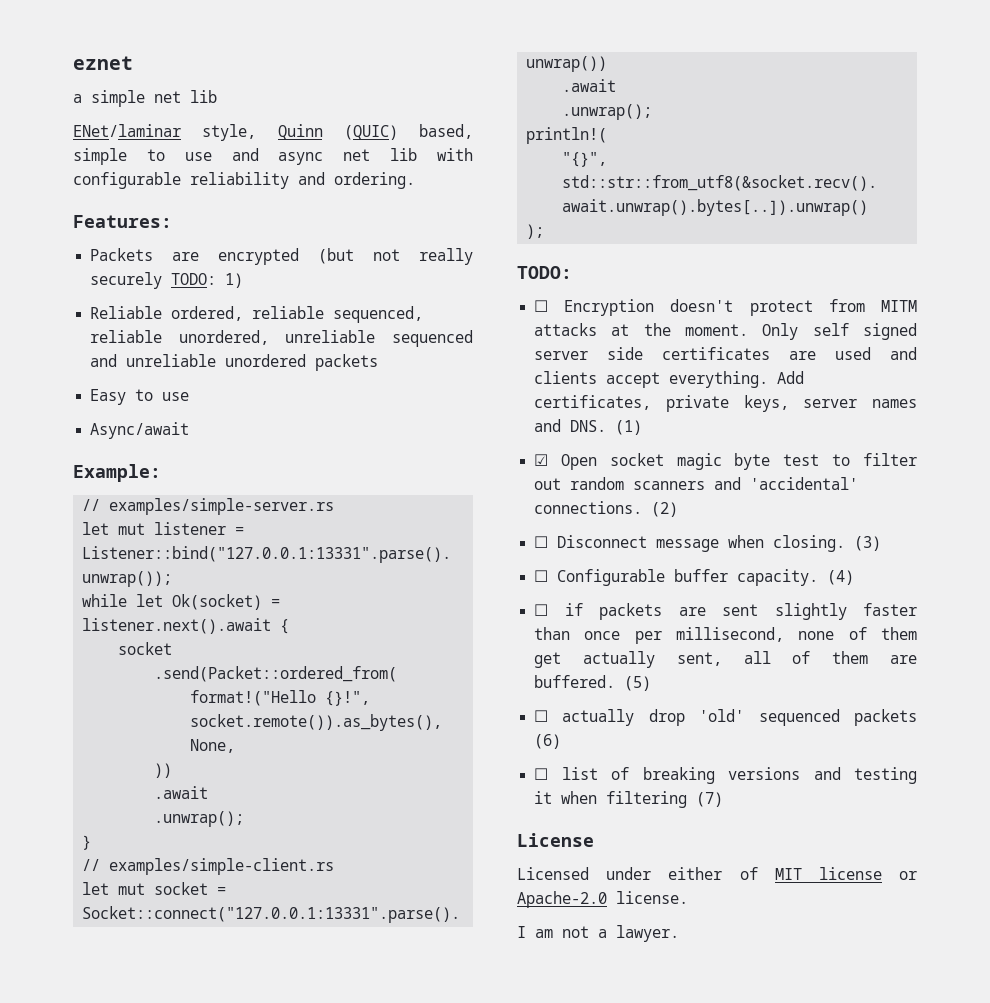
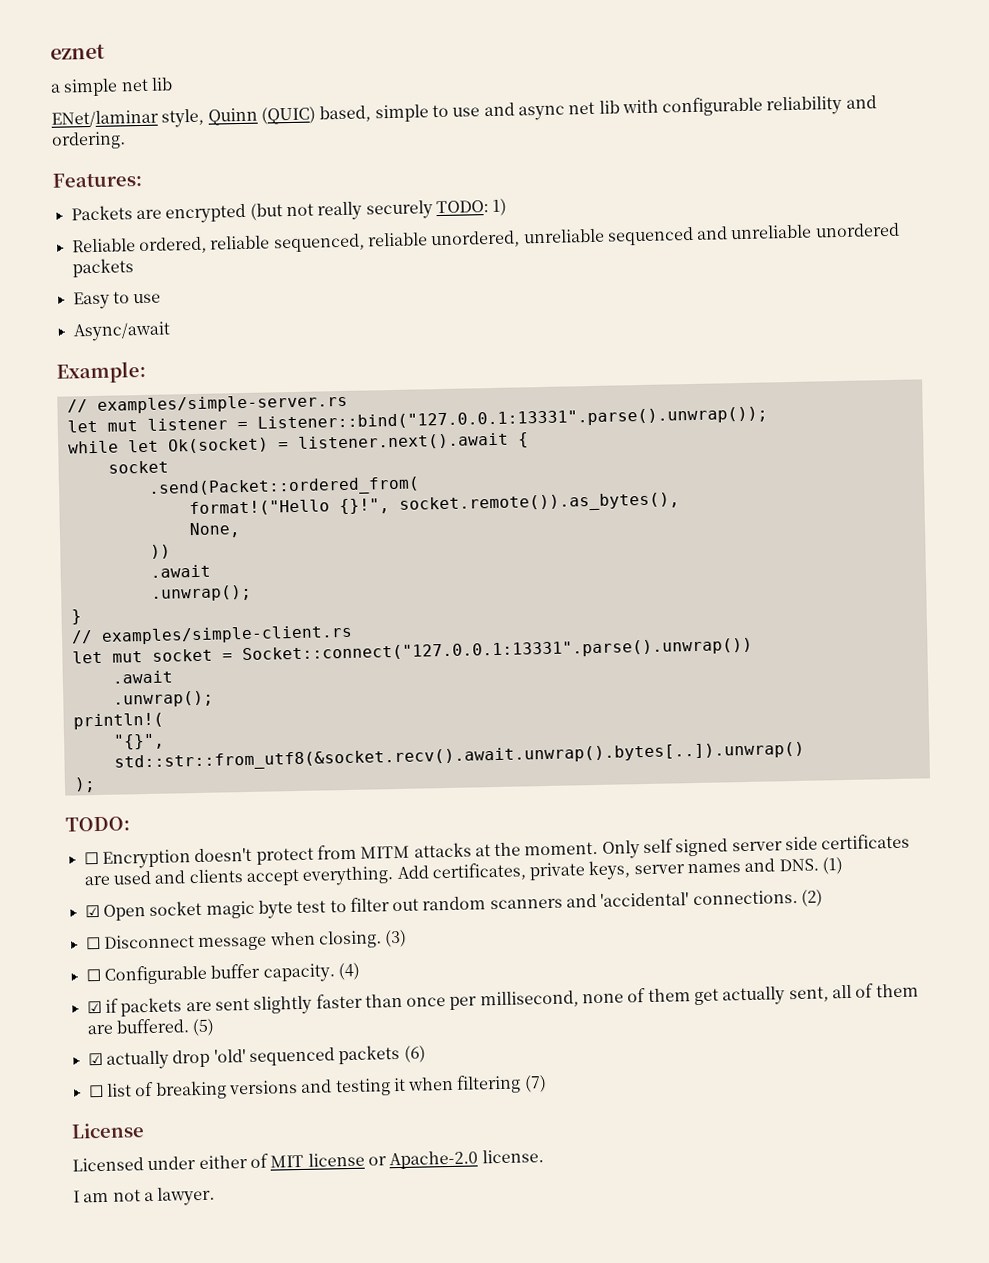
[534,604,549,616] ☐ -> [86,1000,102,1014] ☑
[534,710,549,722] ☐ -> [87,1052,103,1066] ☑

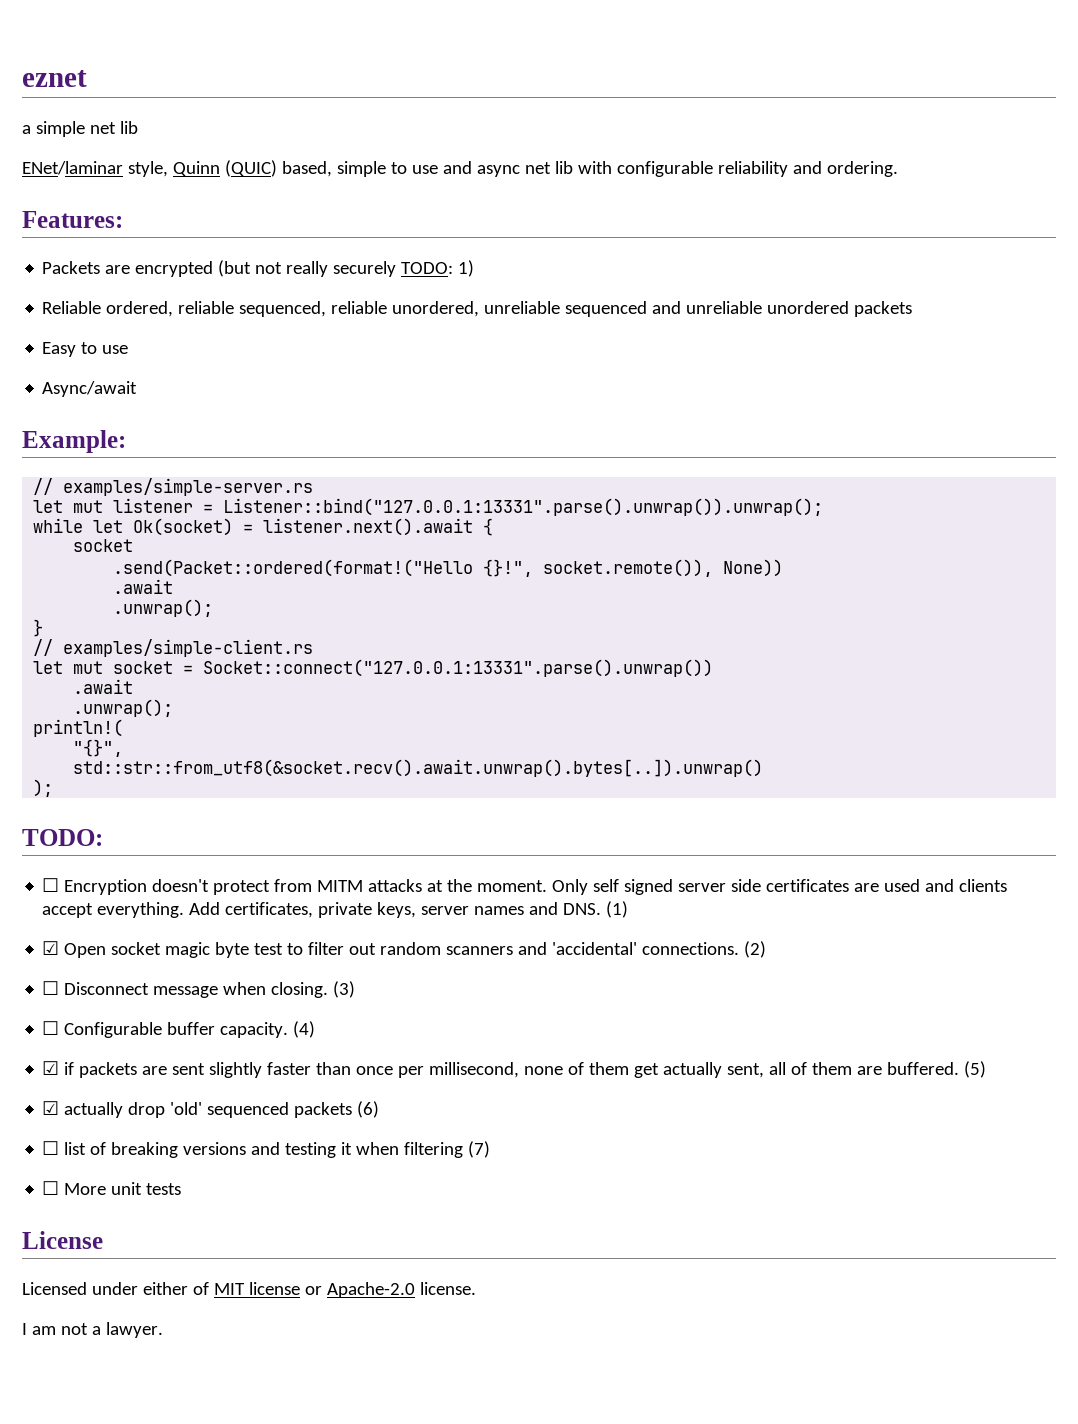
[256,406,768,432] Listener::bind("127.0.0.1:13331".parse().unwrap()); -> [223,498,824,516] Listener::bind("127.0.0.1:13331".parse().unwrap()).unwrap();
[147,476,420,498] [188,492,680,517] [188,522,241,539] [149,544,171,559] .send(Packet::ordered_from( // format!("Hello {}!", socket.remote()).as_bytes(), // None, // )) -> [113,559,784,577] .send(Packet::ordered(format!("Hello {}!", socket.remote()), None))
(547, 1084) none -> [42,1181,182,1195] // ☐ More unit tests

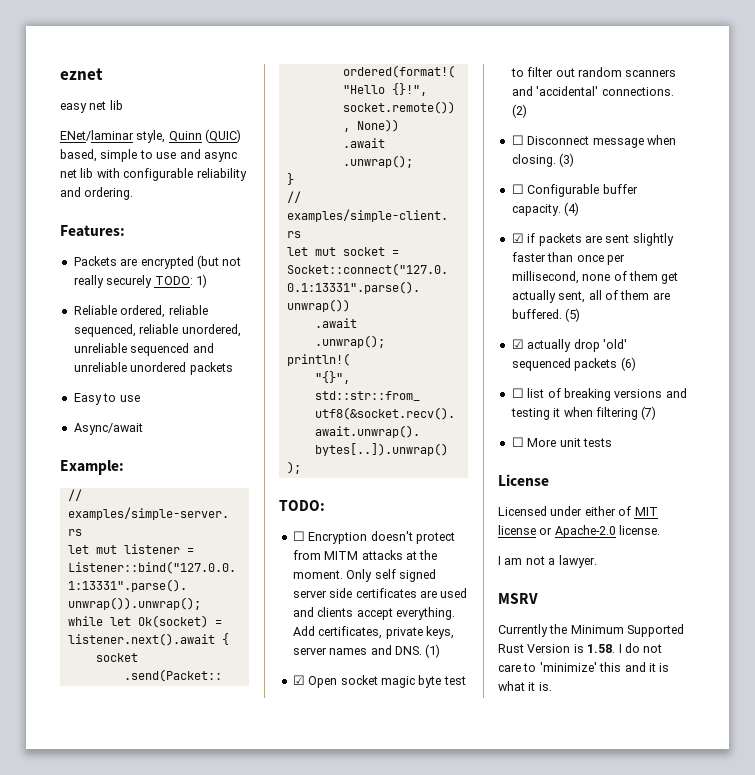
[22,121,85,137] a simple -> [60,103,87,113] easy
(163, 1330) none -> [498,593,538,604] [498,624,685,637] [498,643,663,653] [498,662,670,672] [498,681,552,691] // MSRV // Currently the Minimum Supported Rust Version is 1.58. I do not care to 'minimize' this and it is what it is.

